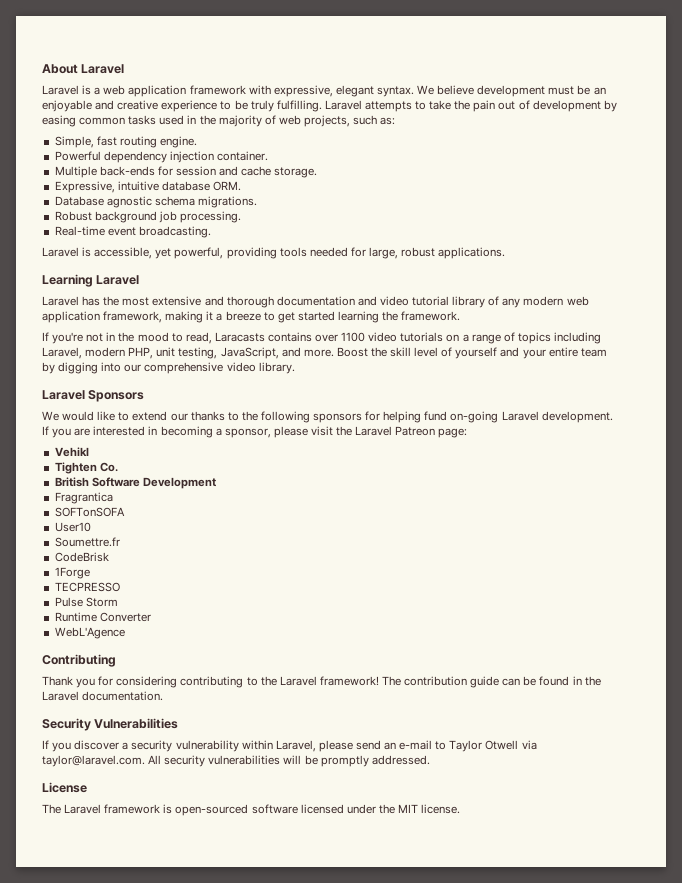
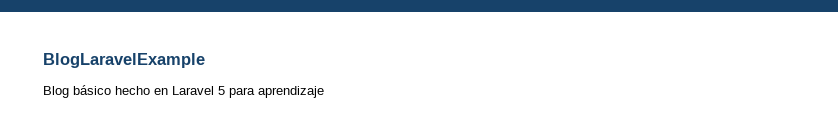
[42,64,125,74] [42,85,606,97] [42,100,617,112] [42,115,396,127] [54,136,197,148] [54,151,268,163] [54,166,318,178] [54,181,241,193] [54,196,257,208] [54,211,241,223] [54,226,211,238] [42,247,506,259] [42,274,140,287] [42,296,589,308] [42,311,461,323] [42,332,601,344] [42,347,607,359] [42,362,295,374] [42,390,145,402] [42,411,613,423] [42,426,468,438] [54,447,89,457] [54,462,118,474] [54,477,216,489] [54,492,113,504] [54,507,125,517] [54,522,91,532] [54,537,120,547] [54,552,109,562] [54,567,90,579] [54,582,120,592] [54,597,118,607] [54,612,151,622] [54,627,125,639] [42,654,116,667] [42,676,601,688] [42,691,164,701] [42,718,179,731] [42,740,537,752] [42,755,430,767] [42,782,87,793] [42,804,461,816] About Laravel // Laravel is a web application framework with expressive, elegant syntax. We believe development must be an enjoyable and creative experience to be truly fulfilling. Laravel attempts to take the pain out of development by easing common tasks used in the majority of web projects, such as: // Simple, fast routing engine. // Powerful dependency injection container. // Multiple back-ends for session and cache storage. // Expressive, intuitive database ORM. // Database agnostic schema migrations. // Robust background job processing. // Real-time event broadcasting. // Laravel is accessible, yet powerful, providing tools needed for large, robust applications. // Learning Laravel // Laravel has the most extensive and thorough documentation and video tutorial library of any modern web application framework, making it a breeze to get started learning the framework. // If you're not in the mood to read, Laracasts contains over 1100 video tutorials on a range of topics including Laravel, modern PHP, unit testing, JavaScript, and more. Boost the skill level of yourself and your entire team by digging into our comprehensive video library. // Laravel Sponsors // We would like to extend our thanks to the following sponsors for helping fund on-going Laravel development. If you are interested in becoming a sponsor, please visit the Laravel Patreon page: // Vehikl // Tighten Co. // British Software Development // Fragrantica // SOFTonSOFA // User10 // Soumettre.fr // CodeBrisk // 1Forge // TECPRESSO // Pulse Storm // Runtime Converter // WebL'Agence // Contributing // Thank you for considering contributing to the Laravel framework! The contribution guide can be found in the Laravel documentation. // Security Vulnerabilities // If you discover a security vulnerability within Laravel, please send an e-mail to Taylor Otwell via taylor@laravel.com. All security vulnerabilities will be promptly addressed. // License // The Laravel framework is open-sourced software licensed under the MIT license. -> [43,53,205,68] [43,85,324,98] BlogLaravelExample // Blog básico hecho en Laravel 5 para aprendizaje

